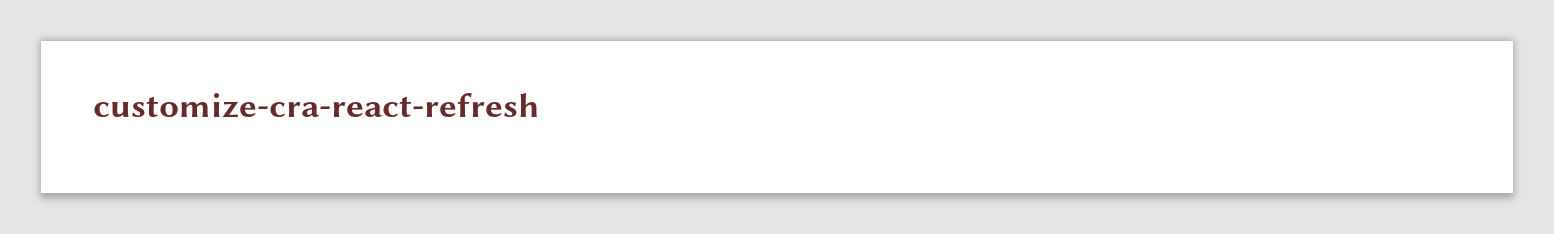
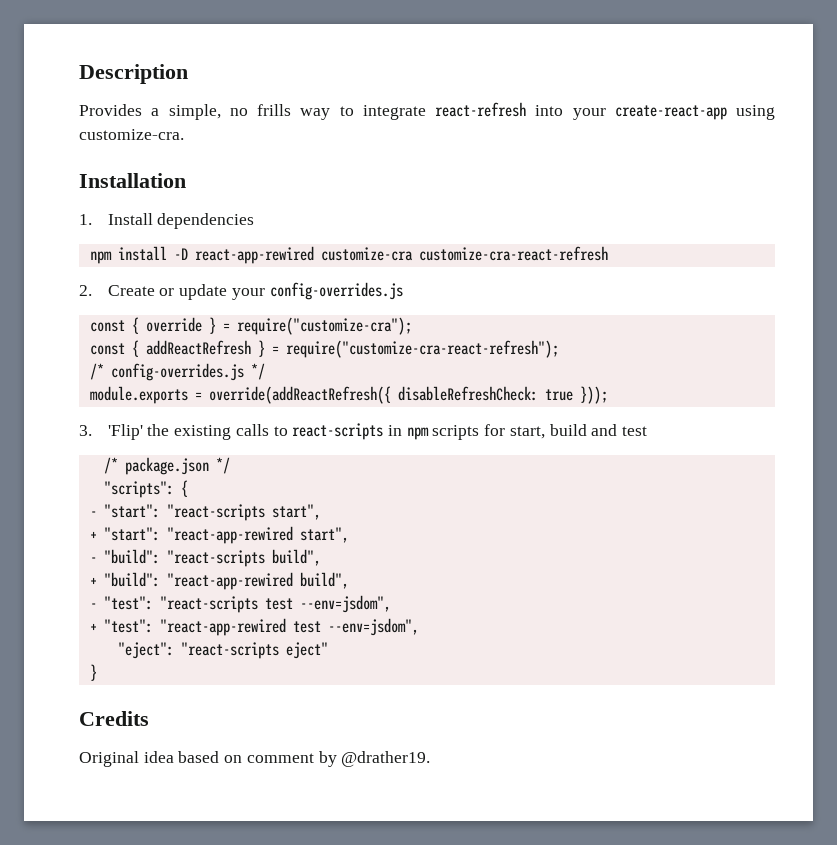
[93,93,540,118] customize-cra-react-refresh -> [79,64,188,84] [79,102,775,120] [79,129,184,140] [79,173,186,188] [79,213,255,229] [89,246,608,264] [79,282,403,300] [89,317,412,335] [89,340,559,358] [89,363,265,381] [89,386,608,404] [79,423,648,440] [103,457,230,475] [103,480,188,498] [89,504,321,521] [89,526,349,544] [89,549,321,567] [89,572,349,590] [89,595,391,613] [89,618,419,636] [117,642,328,659] [89,664,97,681] [79,711,149,726] [79,751,431,767] Description // Provides a simple, no frills way to integrate react-refresh into your create-react-app using customize-cra. // Installation // 1. Install dependencies // npm install -D react-app-rewired customize-cra customize-cra-react-refresh // 2. Create or update your config-overrides.js // const { override } = require("customize-cra"); // const { addReactRefresh } = require("customize-cra-react-refresh"); // /* config-overrides.js */ // module.exports = override(addReactRefresh({ disableRefreshCheck: true })); // 3. 'Flip' the existing calls to react-scripts in npm scripts for start, build and test // /* package.json */ // "scripts": { // - "start": "react-scripts start", // + "start": "react-app-rewired start", // - "build": "react-scripts build", // + "build": "react-app-rewired build", // - "test": "react-scripts test --env=jsdom", // + "test": "react-app-rewired test --env=jsdom", // "eject": "react-scripts eject" // } // Credits // Original idea based on comment by @drather19.

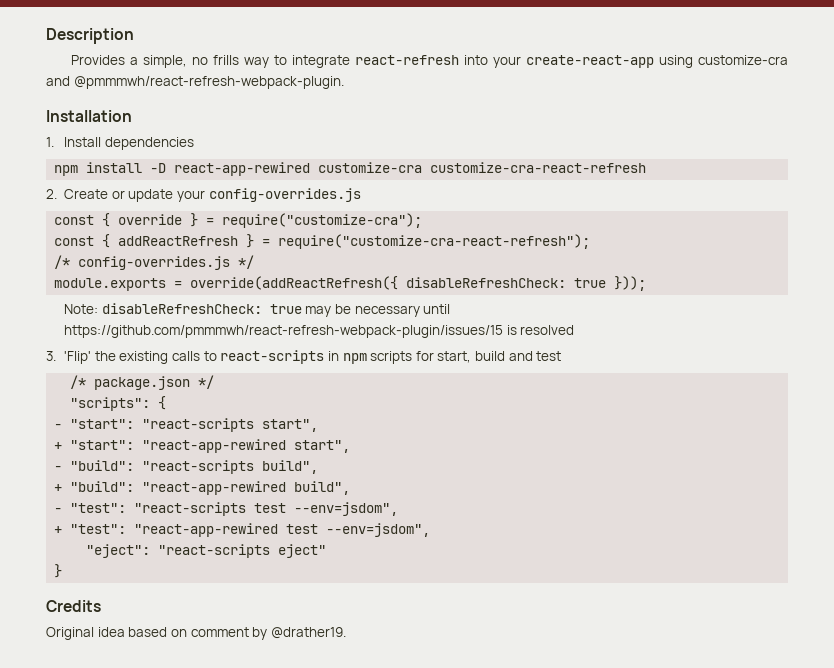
[79,129,184,140] customize-cra. -> [697,55,788,65] [46,76,344,89] customize-cra and @pmmmwh/react-refresh-webpack-plugin.
(608, 395) none -> [64,303,451,317] [64,325,575,338] // Note: disableRefreshCheck: true may be necessary until https://github.com/pmmmwh/react-refresh-webpack-plugin/issues/15 is resolved

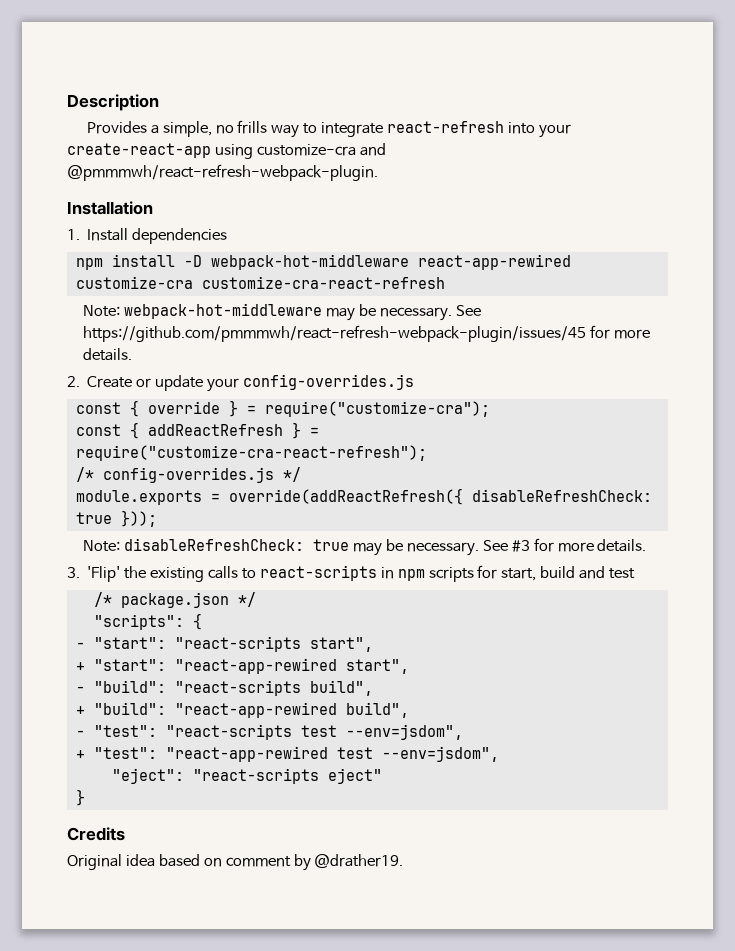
(167, 168) none -> [210,254,409,270] webpack-hot-middleware
(647, 167) none -> [83,303,481,321] [83,325,651,342] [83,348,133,361] // Note: webpack-hot-middleware may be necessary. See https://github.com/pmmmwh/react-refresh-webpack-plugin/issues/45 for more details.
[354,304,451,317] [64,325,575,338] necessary until https://github.com/pmmmwh/react-refresh-webpack-plugin/issues/15 is resolved -> [406,538,647,556] necessary. See #3 for more details.

